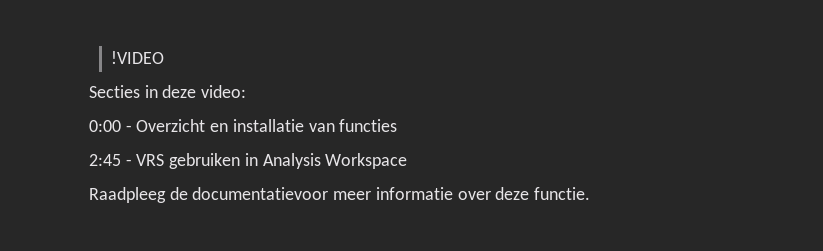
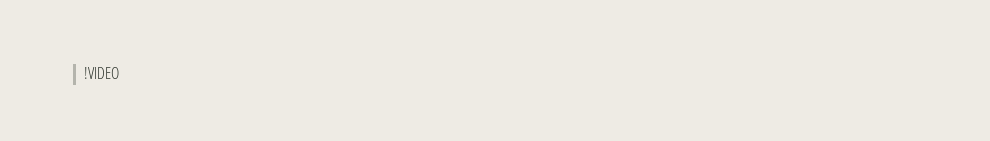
[89,85,247,98] [89,119,398,132] [89,153,408,169] [89,187,591,203] // Secties in deze video: // 0:00 - Overzicht en installatie van functies // 2:45 - VRS gebruiken in Analysis Workspace // Raadpleeg de documentatievoor meer informatie over deze functie. -> (120, 73) none

